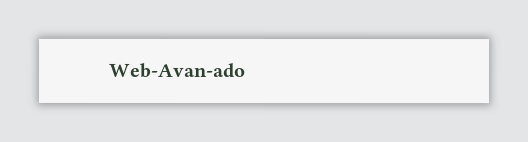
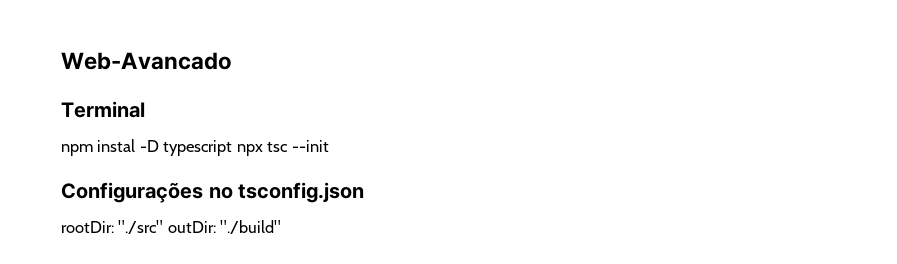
[108,62,246,78] Web-Avan-ado -> [61,52,232,70] [61,101,145,118] [61,139,329,156] [61,182,365,203] [61,220,282,234] Web-Avancado // Terminal // npm instal -D typescript npx tsc --init // Configurações no tsconfig.json // rootDir: "./src" outDir: "./build"

